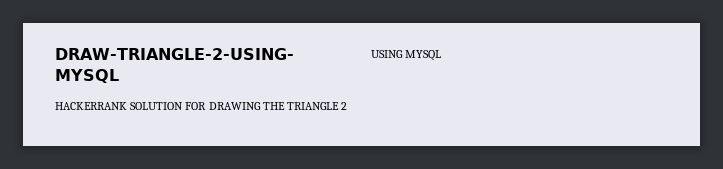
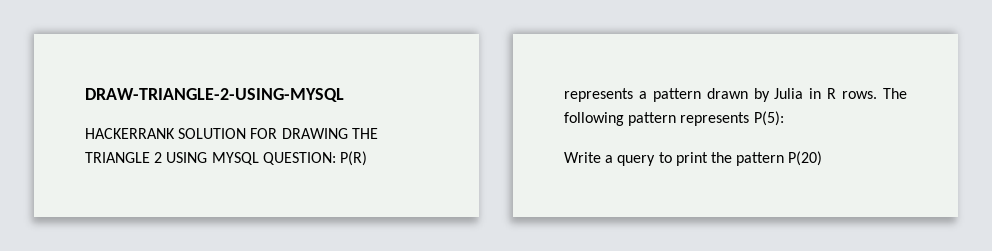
(442, 55) none -> [262,151,367,166] [564,88,907,102] [564,111,784,126] [564,151,823,166] QUESTION: P(R) represents a pattern drawn by Julia in R rows. The following pattern represents P(5): // Write a query to print the pattern P(20)

